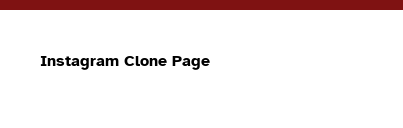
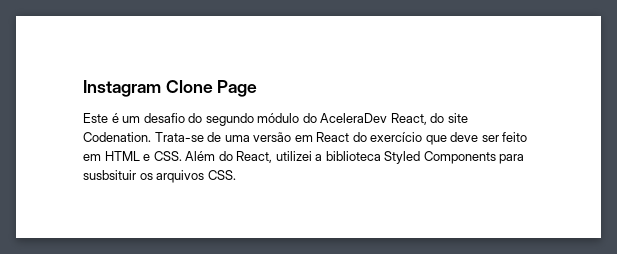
(210, 63) none -> [83,113,468,126] [83,132,528,145] [83,151,525,164] [83,170,236,183] // Este é um desafio do segundo módulo do AceleraDev React, do site Codenation. Trata-se de uma versão em React do exercício que deve ser feito em HTML e CSS. Além do React, utilizei a biblioteca Styled Components para susbsituir os arquivos CSS.

